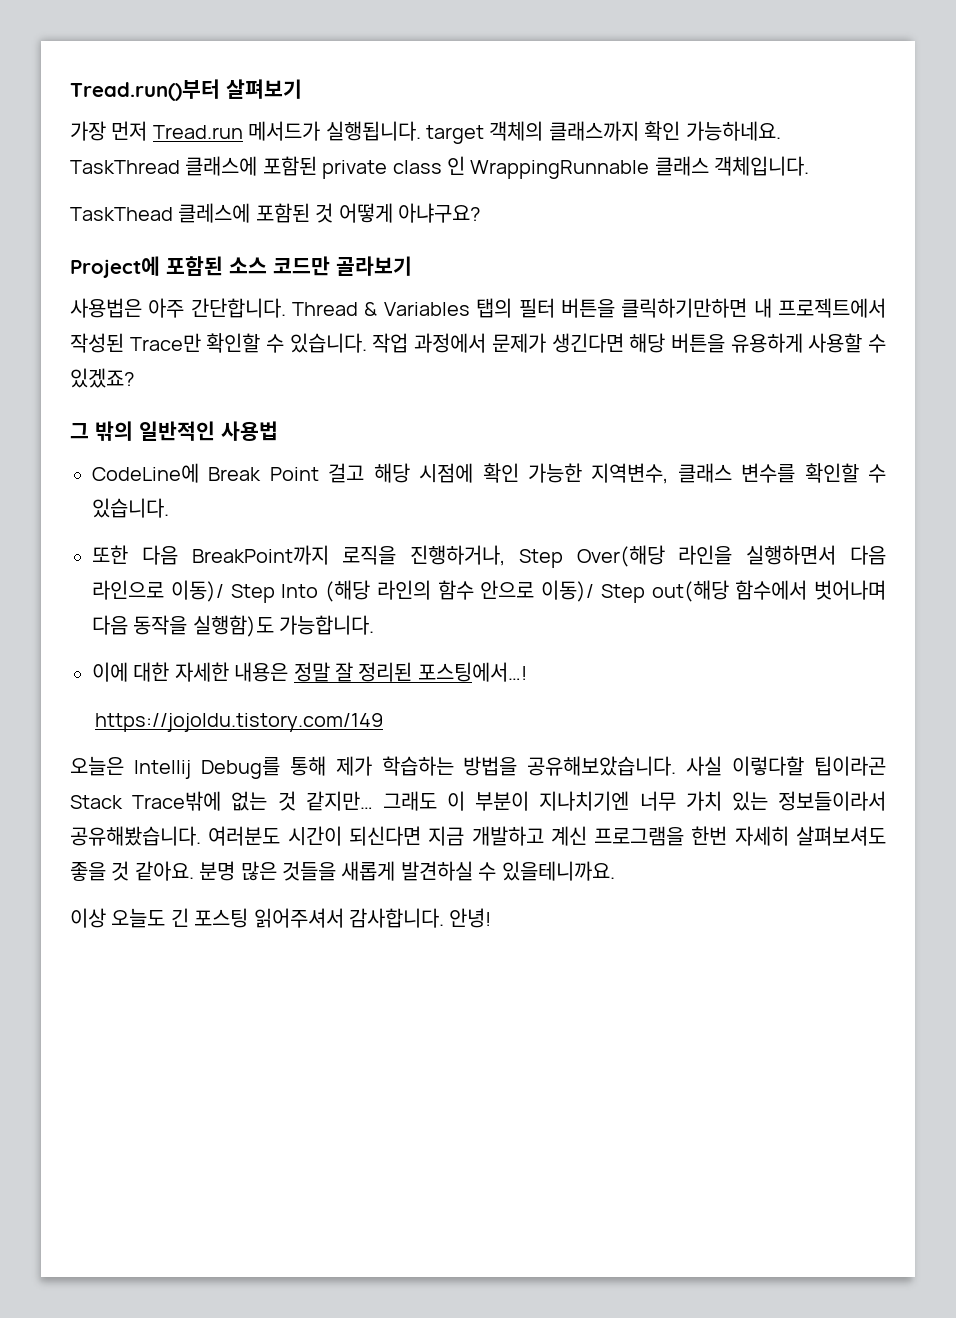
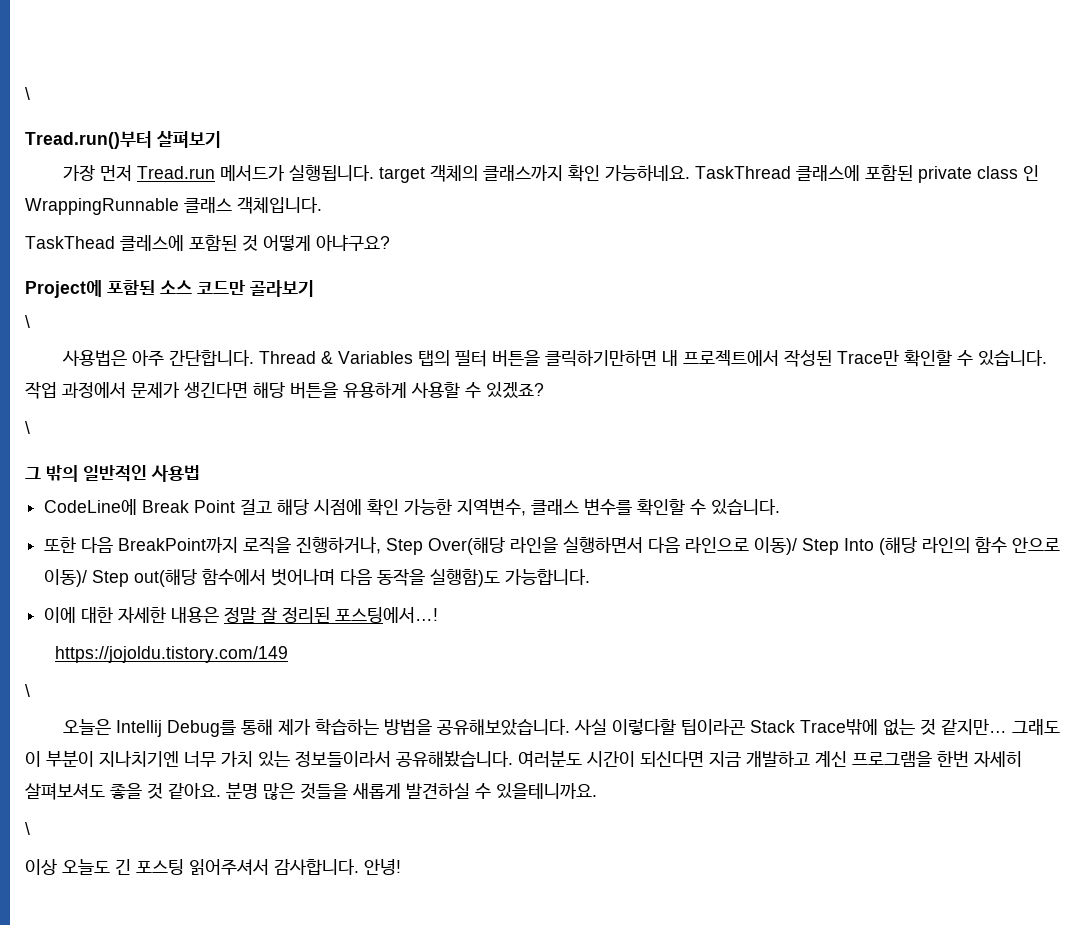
(70, 90) none -> [25,87,30,100] \ //
(412, 266) none -> [25,315,30,328] // \
(134, 378) none -> [25,421,30,434] // \
(384, 722) none -> [25,684,30,697] // \
(615, 871) none -> [25,822,30,835] // \

